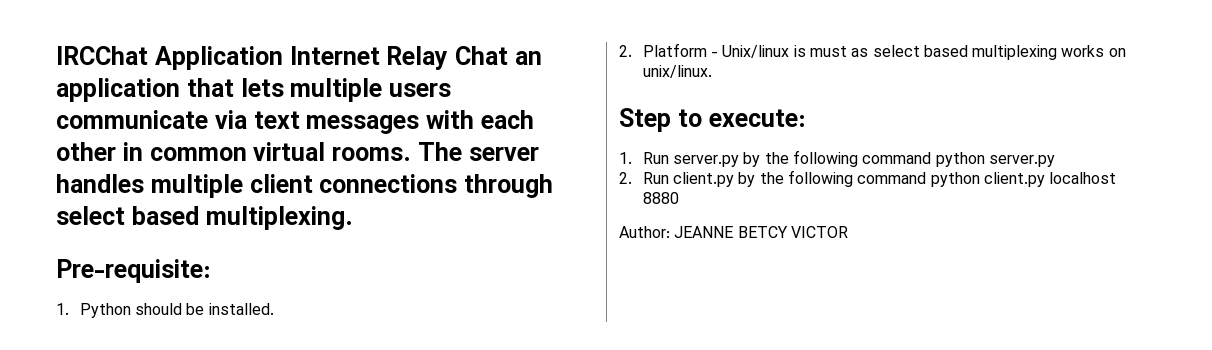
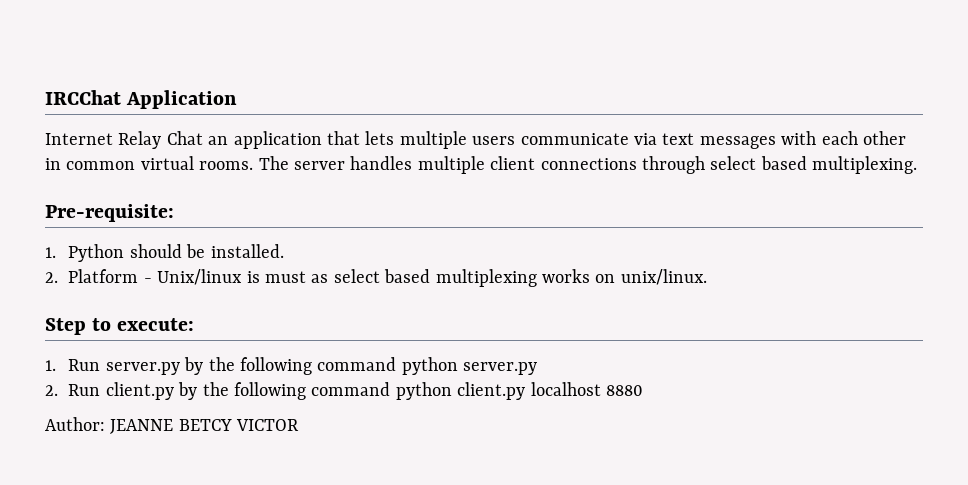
(283, 58) none -> (238, 99) //

